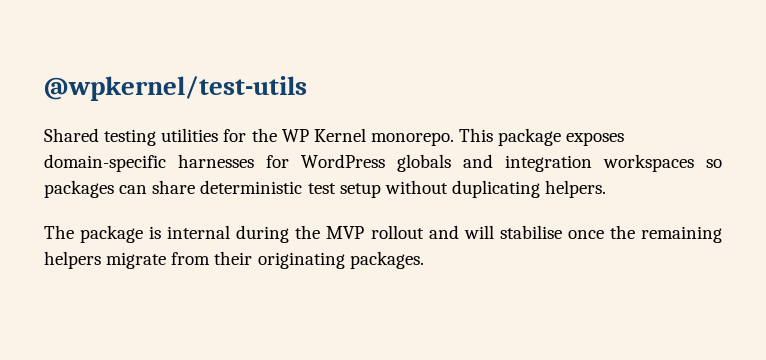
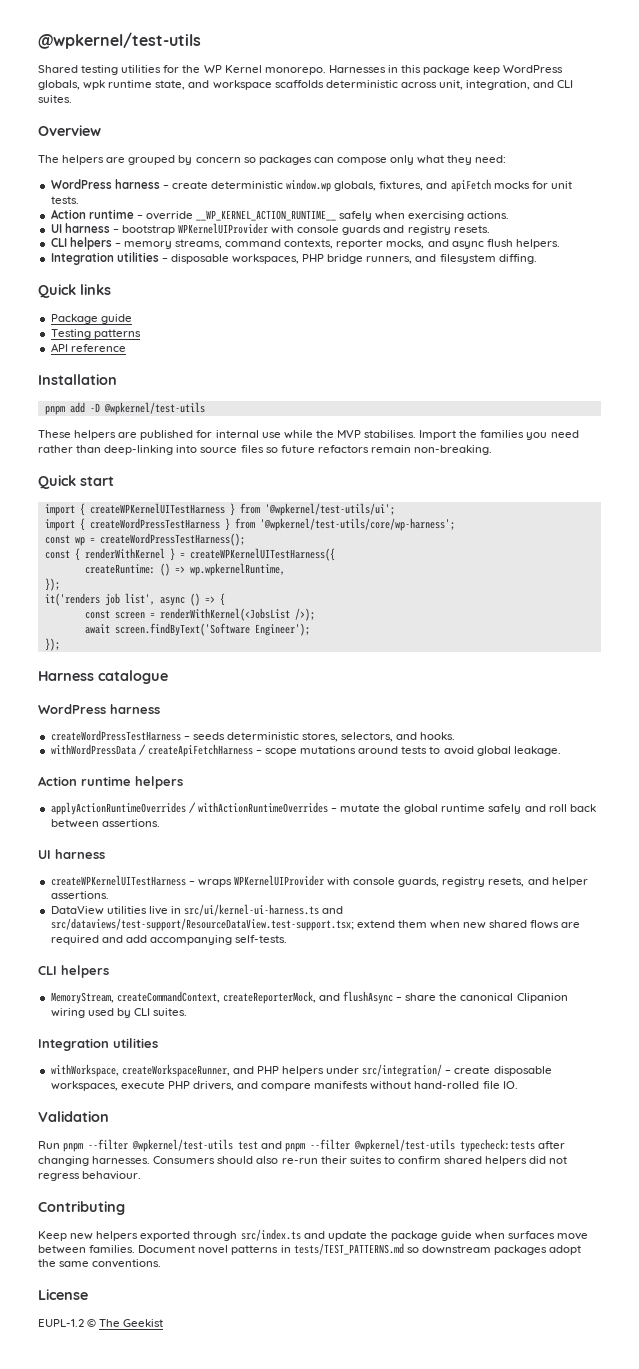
[459,128,625,146] [44,154,722,172] [44,180,607,198] [44,225,723,243] [44,251,424,269] This package exposes domain-specific harnesses for WordPress globals and integration workspaces so packages can share deterministic test setup without duplicating helpers. // The package is internal during the MVP rollout and will stabilise once the remaining helpers migrate from their originating packages. -> [328,65,564,75] [38,80,574,90] [38,95,72,103] [38,125,101,136] [38,155,507,165] [50,179,572,192] [50,196,79,204] [50,209,510,221] [50,223,490,235] [50,237,560,250] [50,252,537,265] [38,284,111,298] [50,314,132,324] [50,329,141,339] [50,343,126,352] [38,374,117,385] [44,402,205,415] [38,430,579,440] [38,445,493,455] [38,475,114,489] [44,503,395,516] [44,518,455,531] [44,533,245,546] [44,548,335,561] [84,563,285,576] [44,578,60,591] [44,593,225,606] [84,608,315,621] [84,623,310,636] [44,638,60,651] [38,670,168,684] [38,704,160,714] [50,730,456,742] [50,744,561,757] [38,776,183,789] [50,802,596,815] [50,819,160,828] [38,849,105,859] [50,875,588,887] [50,891,109,899] [50,904,344,916] [50,918,581,931] [50,935,288,945] [38,965,109,978] [50,991,568,1004] [50,1008,188,1018] [38,1038,158,1051] [50,1064,552,1077] [50,1081,518,1091] [38,1111,109,1122] [38,1139,566,1152] [38,1156,568,1166] [38,1171,142,1181] [38,1201,125,1215] [38,1229,589,1241] [38,1243,582,1255] [38,1259,162,1268] [38,1289,88,1300] [38,1319,164,1327] Harnesses in this package keep WordPress globals, wpk runtime state, and workspace scaffolds deterministic across unit, integration, and CLI suites. // Overview // The helpers are grouped by concern so packages can compose only what they need: // WordPress harness – create deterministic window.wp globals, fixtures, and apiFetch mocks for unit tests. // Action runtime – override __WP_KERNEL_ACTION_RUNTIME__ safely when exercising actions. // UI harness – bootstrap WPKernelUIProvider with console guards and registry resets. // CLI helpers – memory streams, command contexts, reporter mocks, and async flush helpers. // Integration utilities – disposable workspaces, PHP bridge runners, and filesystem diffing. // Quick links // Package guide // Testing patterns // API reference // Installation // pnpm add -D @wpkernel/test-utils // These helpers are published for internal use while the MVP stabilises. Import the families you need rather than deep-linking into source files so future refactors remain non-breaking. // Quick start // import { createWPKernelUITestHarness } from '@wpkernel/test-utils/ui'; // import { createWordPressTestHarness } from '@wpkernel/test-utils/core/wp-harness'; // const wp = createWordPressTestHarness(); // const { renderWithKernel } = createWPKernelUITestHarness({ // createRuntime: () => wp.wpkernelRuntime, // }); // it('renders job list', async () => { // const screen = renderWithKernel(<JobsList />); // await screen.findByText('Software Engineer'); // }); // Harness catalogue // WordPress harness // createWordPressTestHarness – seeds deterministic stores, selectors, and hooks. // withWordPressData / createApiFetchHarness – scope mutations around tests to avoid global leakage. // Action runtime helpers // applyActionRuntimeOverrides / withActionRuntimeOverrides – mutate the global runtime safely and roll back between assertions. // UI harness // createWPKernelUITestHarness – wraps WPKernelUIProvider with console guards, registry resets, and helper assertions. // DataView utilities live in src/ui/kernel-ui-harness.ts and src/dataviews/test-support/ResourceDataView.test-support.tsx; extend them when new shared flows are required and add accompanying self-tests. // CLI helpers // MemoryStream, createCommandContext, createReporterMock, and flushAsync – share the canonical Clipanion wiring used by CLI suites. // Integration utilities // withWorkspace, createWorkspaceRunner, and PHP helpers under src/integration/ – create disposable workspaces, execute PHP drivers, and compare manifests without hand-rolled file IO. // Validation // Run pnpm --filter @wpkernel/test-utils test and pnpm --filter @wpkernel/test-utils typecheck:tests after changing harnesses. Consumers should also re-run their suites to confirm shared helpers did not regress behaviour. // Contributing // Keep new helpers exported through src/index.ts and update the package guide when surfaces move between families. Document novel patterns in tests/TEST_PATTERNS.md so downstream packages adopt the same conventions. // License // EUPL-1.2 © The Geekist

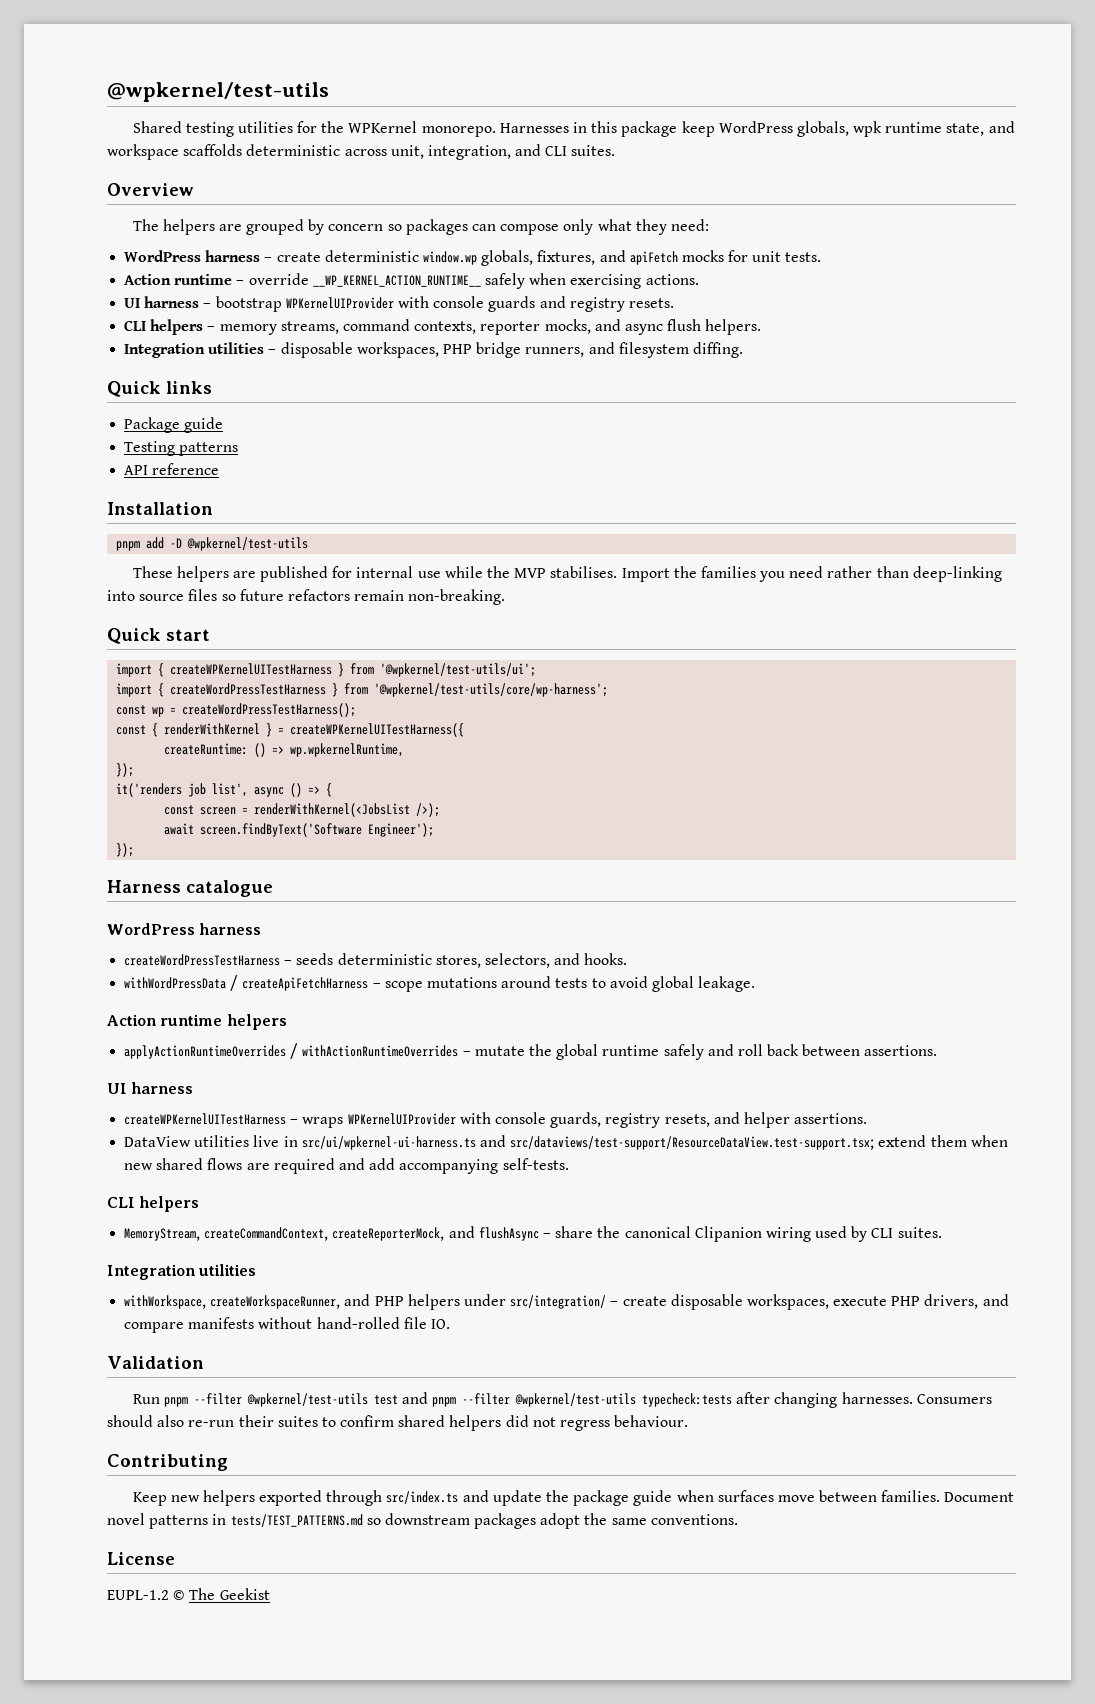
[203,65,262,73] WP Kernel -> [348,121,418,133] WPKernel
[184,904,320,916] src/ui/kernel-ui-harness.ts -> [301,1136,476,1150] src/ui/wpkernel-ui-harness.ts

